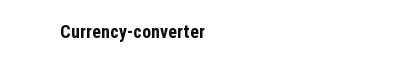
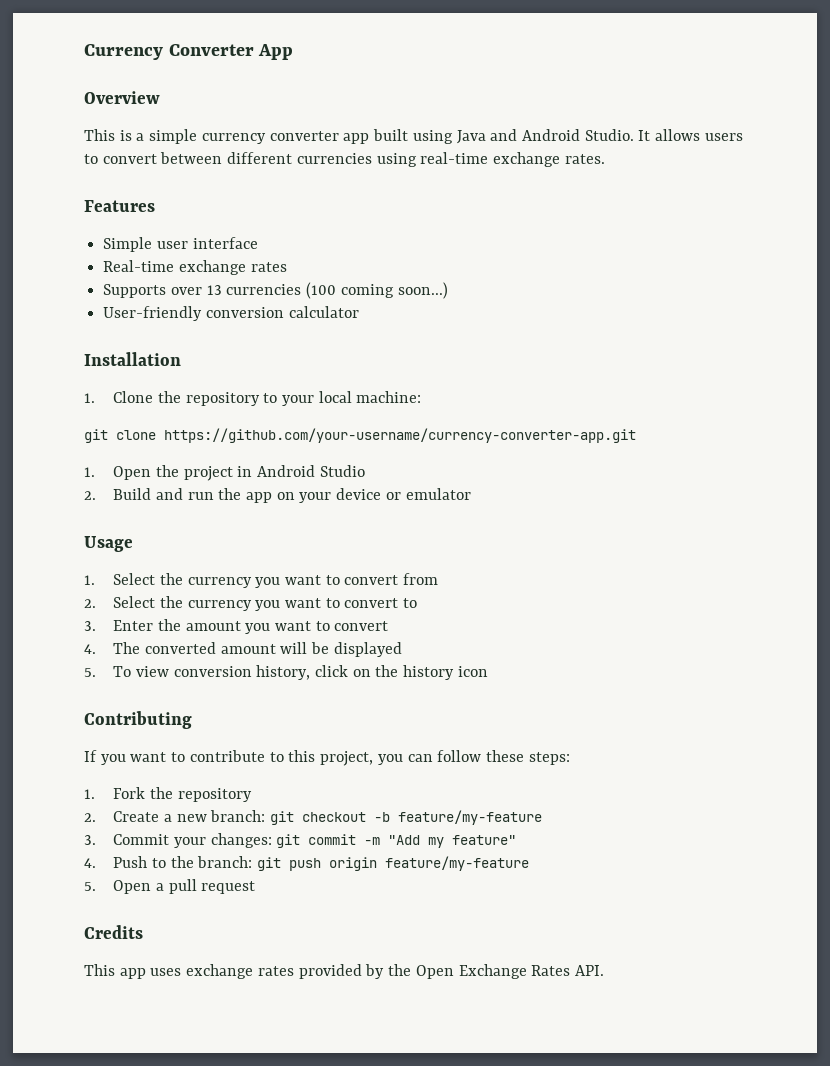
[60,25,205,42] Currency-converter -> [84,44,294,60] [84,91,160,104] [84,129,743,144] [84,152,605,167] [84,200,155,212] [103,237,258,252] [103,260,287,275] [103,282,448,299] [103,306,359,321] [84,352,181,366] [84,391,422,406] [84,428,636,443] [84,465,365,481] [84,488,471,503] [84,536,133,552] [84,573,439,588] [84,596,418,611] [84,619,389,634] [84,642,402,657] [84,665,488,680] [84,711,192,729] [84,750,570,766] [84,787,252,802] [84,810,542,825] [84,833,517,848] [84,856,529,871] [84,879,256,894] [84,925,143,939] [84,964,604,979] Currency Converter App // Overview // This is a simple currency converter app built using Java and Android Studio. It allows users to convert between different currencies using real-time exchange rates. // Features // Simple user interface // Real-time exchange rates // Supports over 13 currencies (100 coming soon...) // User-friendly conversion calculator // Installation // 1. Clone the repository to your local machine: // git clone https://github.com/your-username/currency-converter-app.git // 1. Open the project in Android Studio // 2. Build and run the app on your device or emulator // Usage // 1. Select the currency you want to convert from // 2. Select the currency you want to convert to // 3. Enter the amount you want to convert // 4. The converted amount will be displayed // 5. To view conversion history, click on the history icon // Contributing // If you want to contribute to this project, you can follow these steps: // 1. Fork the repository // 2. Create a new branch: git checkout -b feature/my-feature // 3. Commit your changes: git commit -m "Add my feature" // 4. Push to the branch: git push origin feature/my-feature // 5. Open a pull request // Credits // This app uses exchange rates provided by the Open Exchange Rates API.

